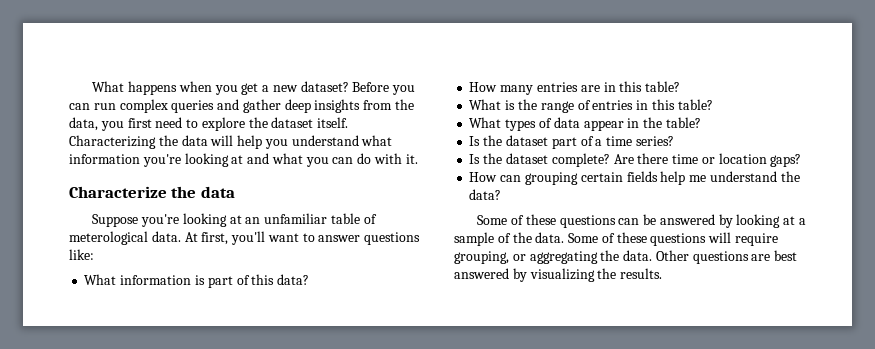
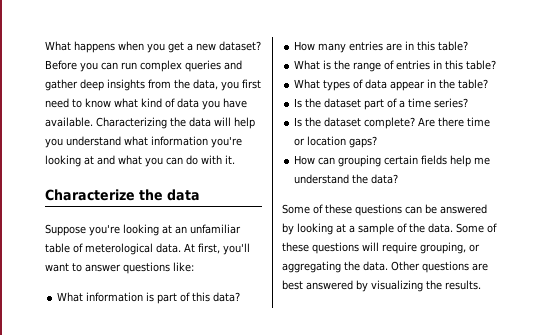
[201,117,349,131] explore the dataset itself. -> [85,98,247,110] [45,117,93,127] know what kind of data you have available.

